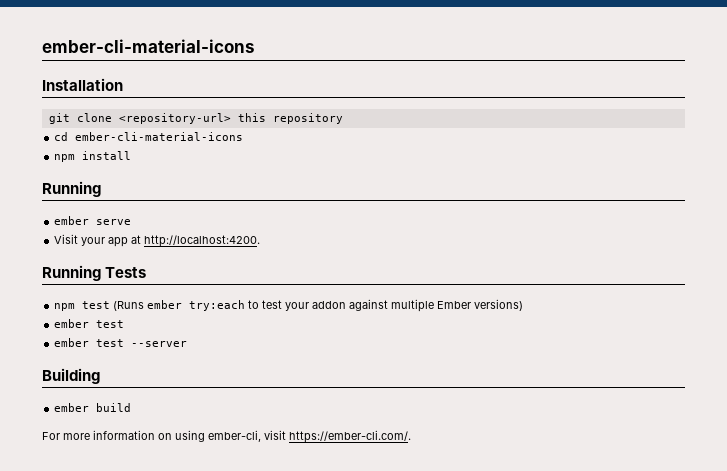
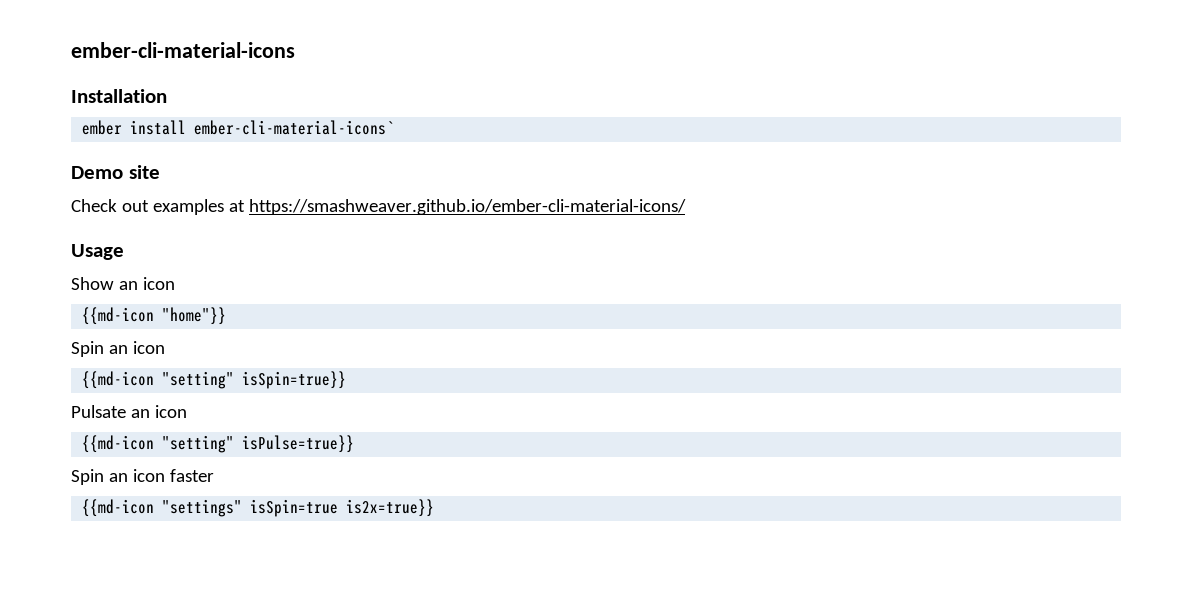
[48,113,343,124] [54,132,244,141] [54,151,132,162] [42,181,101,197] [54,216,132,225] [54,234,261,247] [42,265,147,281] [54,299,524,312] [54,319,125,328] [54,338,188,347] [42,368,100,384] [54,403,132,412] [42,430,411,443] git clone <repository-url> this repository // cd ember-cli-material-icons // npm install // Running // ember serve // Visit your app at http://localhost:4200. // Running Tests // npm test (Runs ember try:each to test your addon against multiple Ember versions) // ember test // ember test --server // Building // ember build // For more information on using ember-cli, visit https://ember-cli.com/. -> [82,120,395,135] [71,165,160,179] [71,199,686,215] [71,244,124,260] [71,277,175,290] [82,307,227,325] [71,341,165,357] [82,371,347,389] [71,405,187,418] [82,435,355,453] [71,469,214,485] [82,499,435,517] ember install ember-cli-material-icons` // Demo site // Check out examples at https://smashweaver.github.io/ember-cli-material-icons/ // Usage // Show an icon // {{md-icon "home"}} // Spin an icon // {{md-icon "setting" isSpin=true}} // Pulsate an icon // {{md-icon "setting" isPulse=true}} // Spin an icon faster // {{md-icon "settings" isSpin=true is2x=true}}

